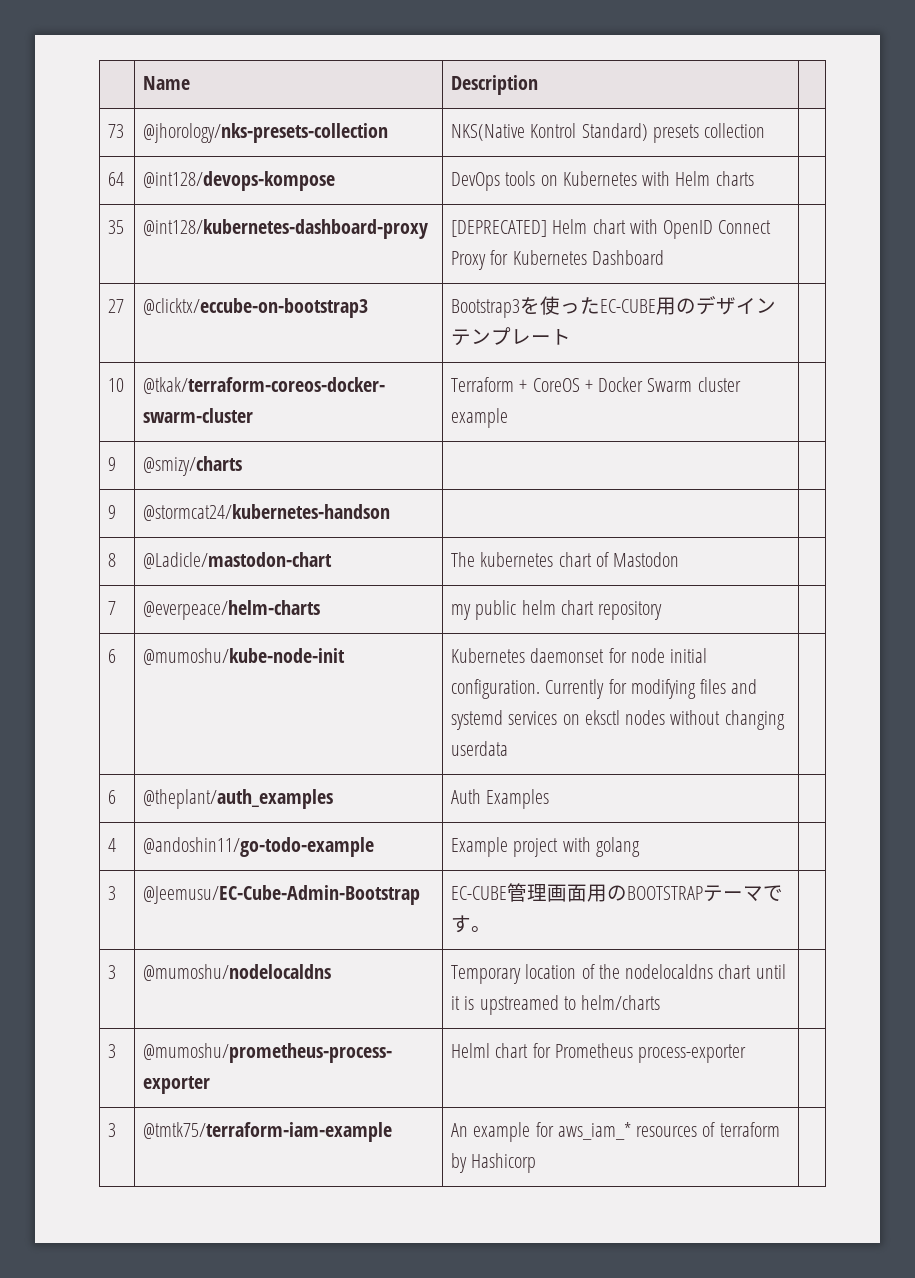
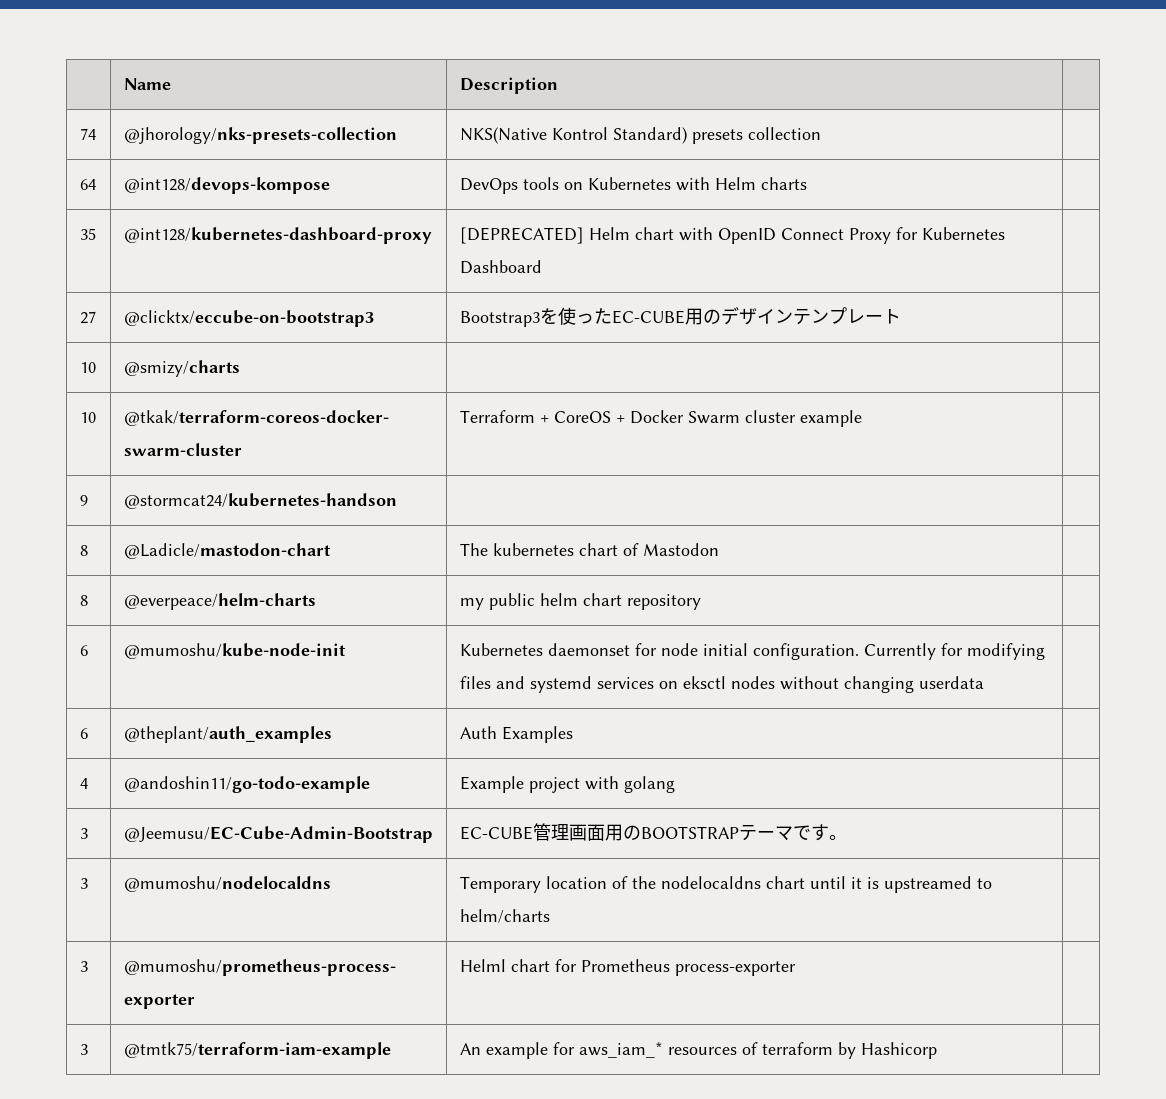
[108,124,125,138] 73 -> [79,128,96,140] 74
(572, 337) none -> [79,362,96,373] [123,360,240,377] // 10 | @smizy/charts | |
[108,457,117,471] [143,456,243,476] // 9 | @smizy/charts | | -> (862, 418) none
[108,601,117,615] 7 -> [79,595,88,606] 8

